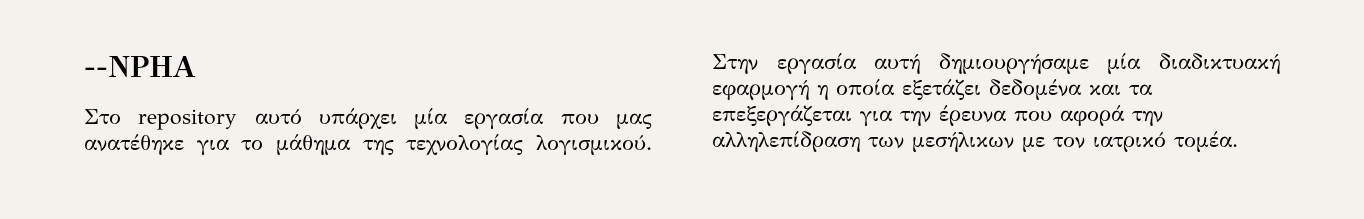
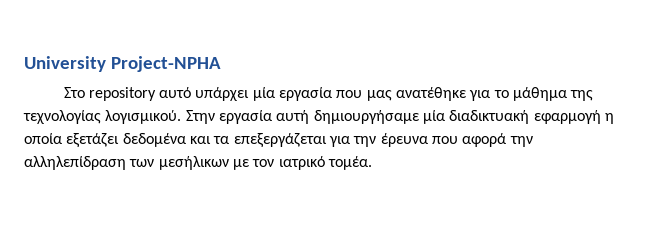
[84,56,196,77] --NPHA -> [24,56,221,72] University Project-NPHA

